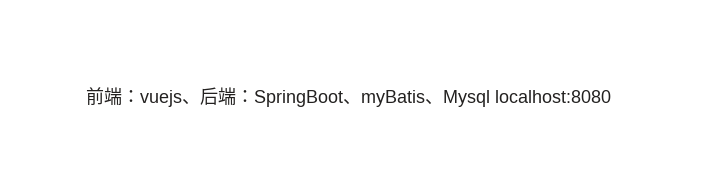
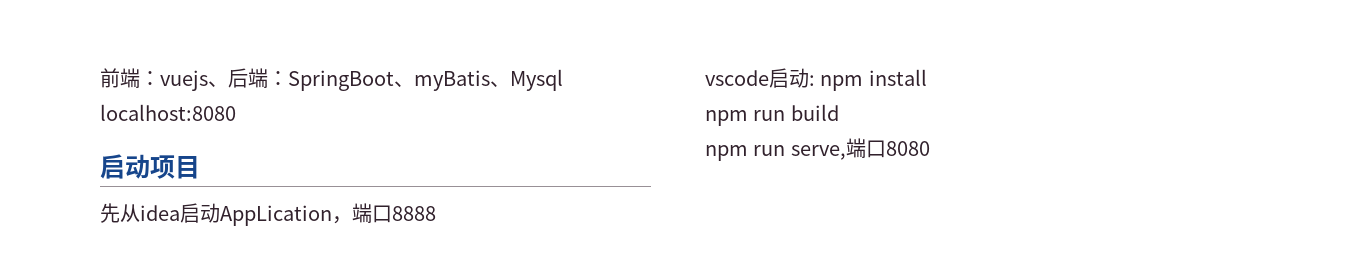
(612, 96) none -> [100,154,200,179] [100,203,436,226] [705,68,927,91] [705,104,839,126] [705,138,930,161] // 启动项目 // 先从idea启动AppLication，端口8888 // vscode启动: npm install // npm run build // npm run serve,端口8080

